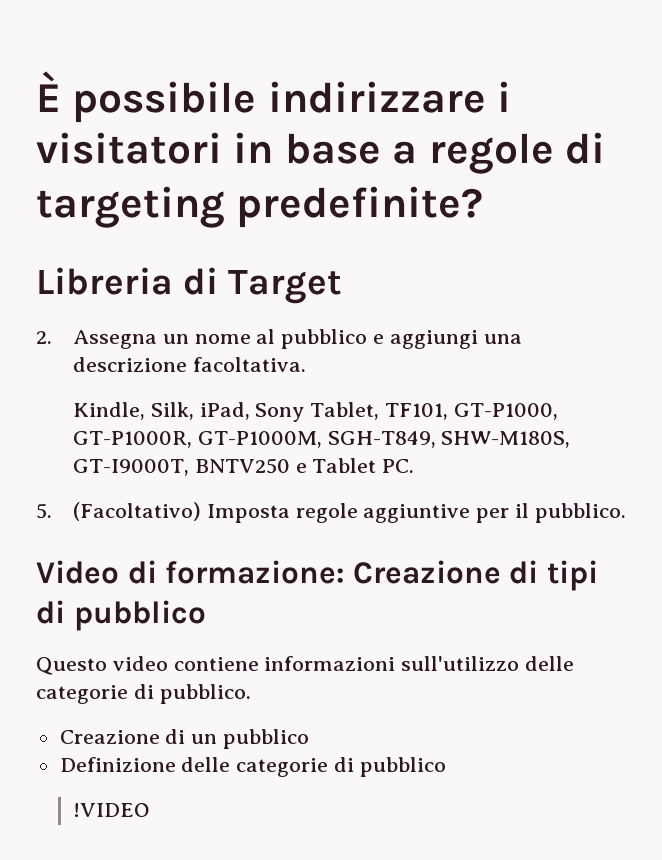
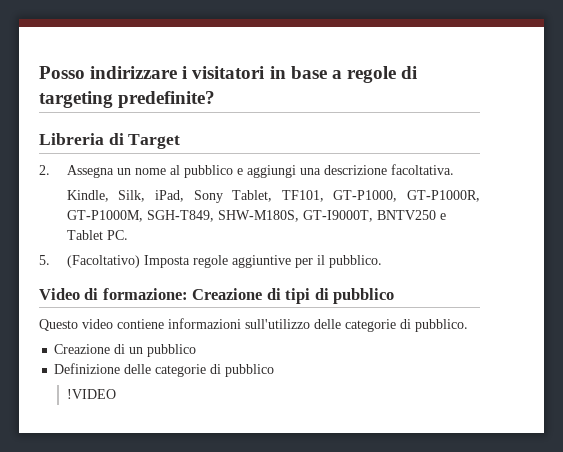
[36,71,257,123] È possibile -> [39,66,85,79] Posso

